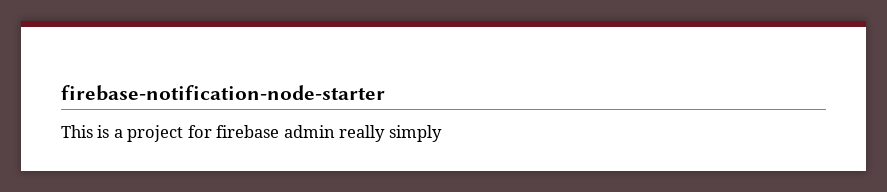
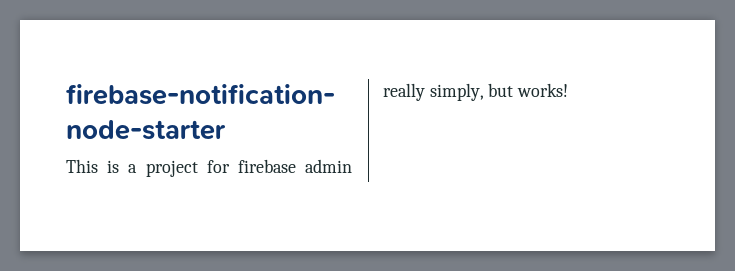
[388,125,442,142] simply -> [429,83,569,101] simply, but works!

